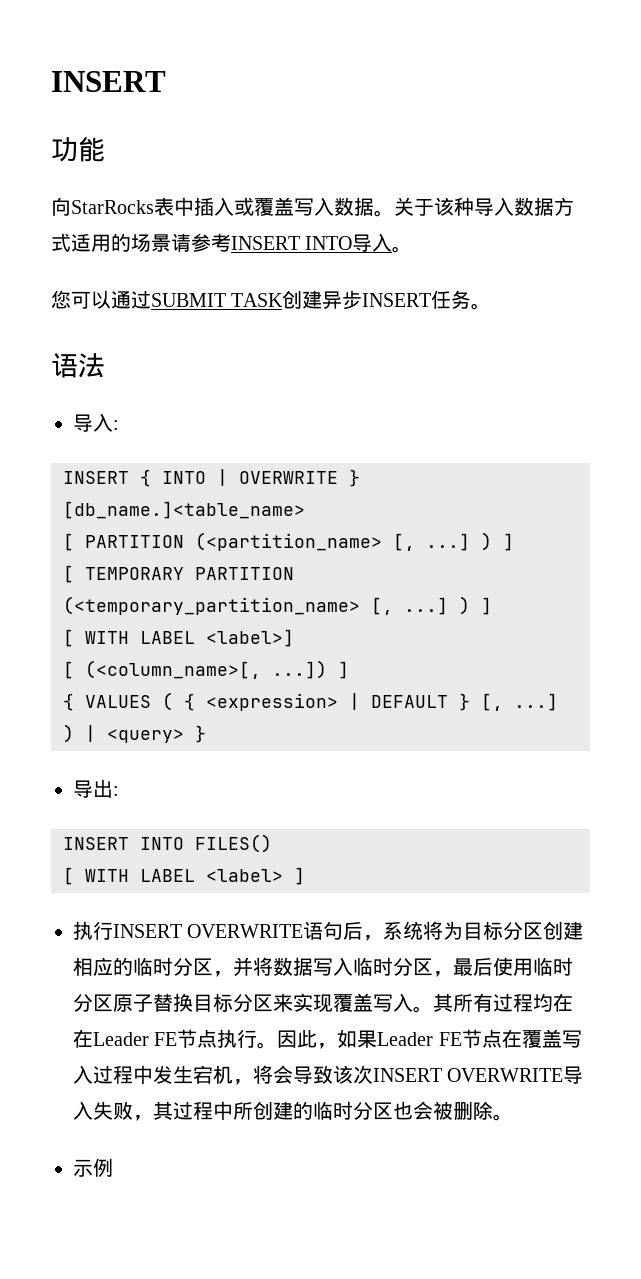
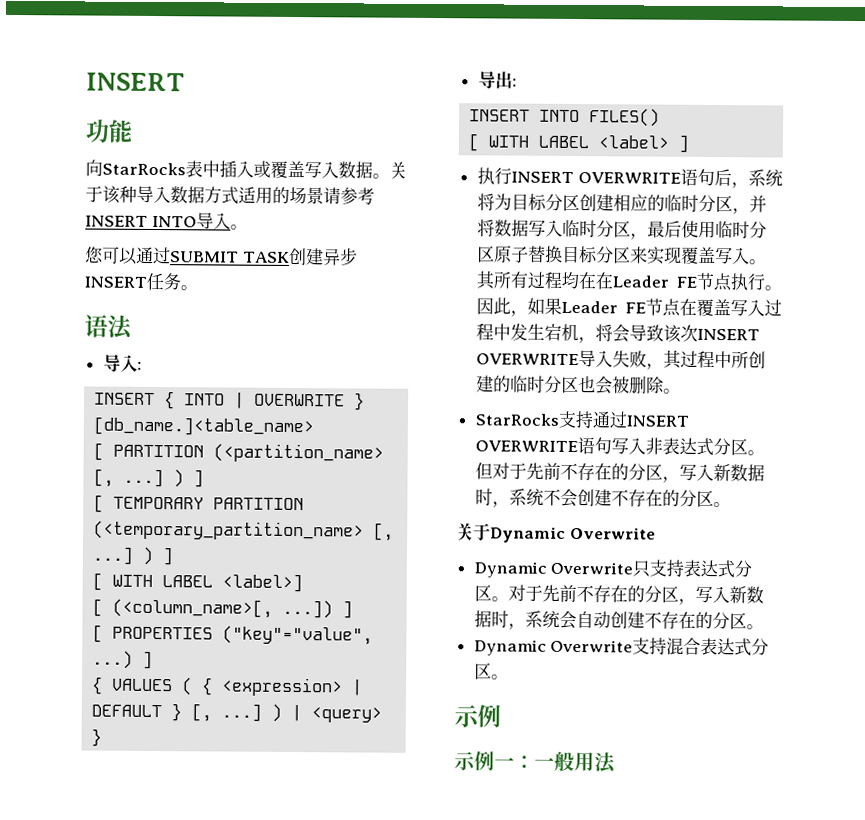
(349, 670) none -> [92,624,374,645] [92,650,154,670] // [ PROPERTIES ("key"="value", ...) ]
[73,1158,113,1177] 示例 -> [474,410,689,429] [474,437,765,457] [474,462,765,483] [474,488,731,508] [456,523,656,543] [473,559,753,579] [473,584,764,605] [473,610,764,630] [473,637,770,657] [473,662,509,680] [454,704,501,728] [454,751,616,774] StarRocks支持通过INSERT OVERWRITE语句写入非表达式分区。但对于先前不存在的分区，写入新数据时，系统不会创建不存在的分区。 // 关于Dynamic Overwrite // Dynamic Overwrite只支持表达式分区。对于先前不存在的分区，写入新数据时，系统会自动创建不存在的分区。 // Dynamic Overwrite支持混合表达式分区。 // 示例 // 示例一：一般用法

